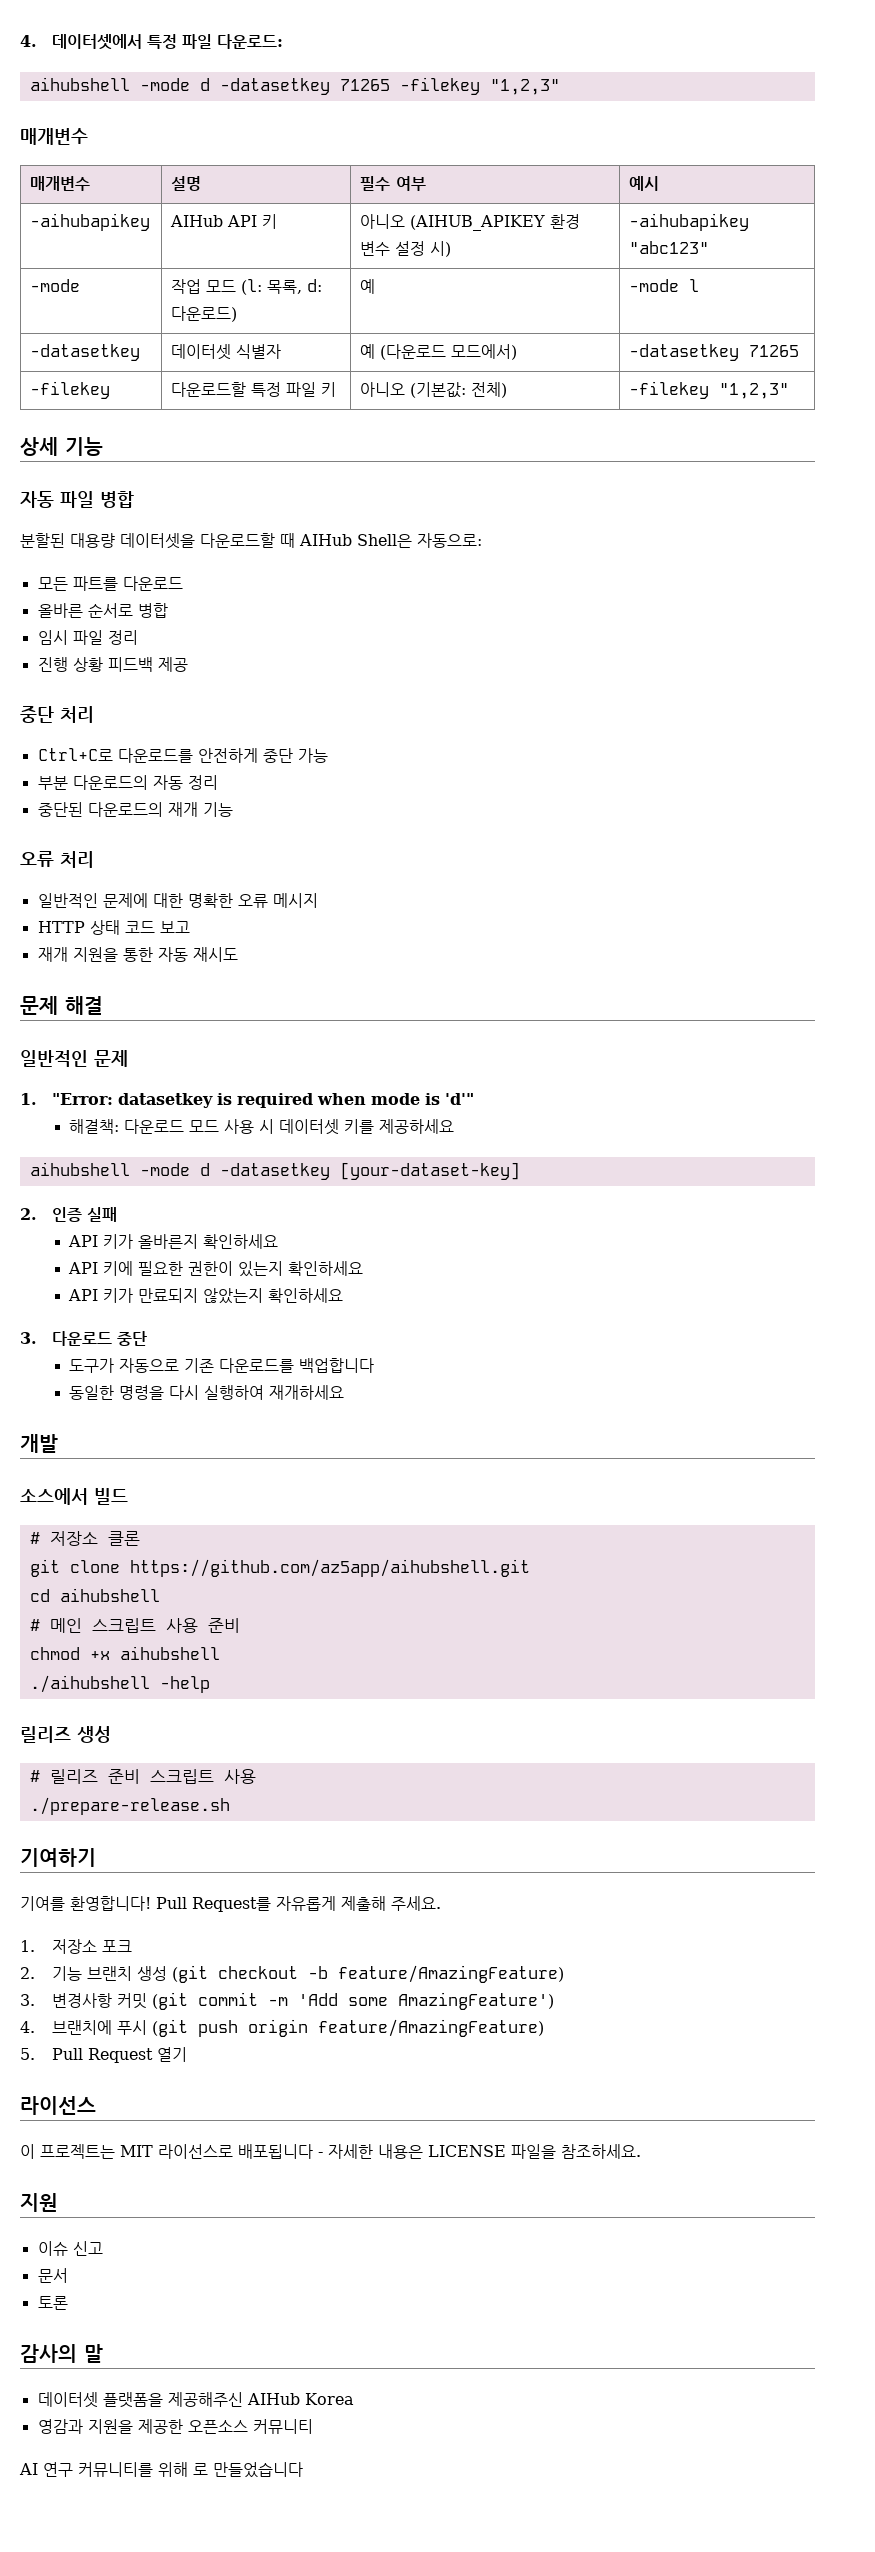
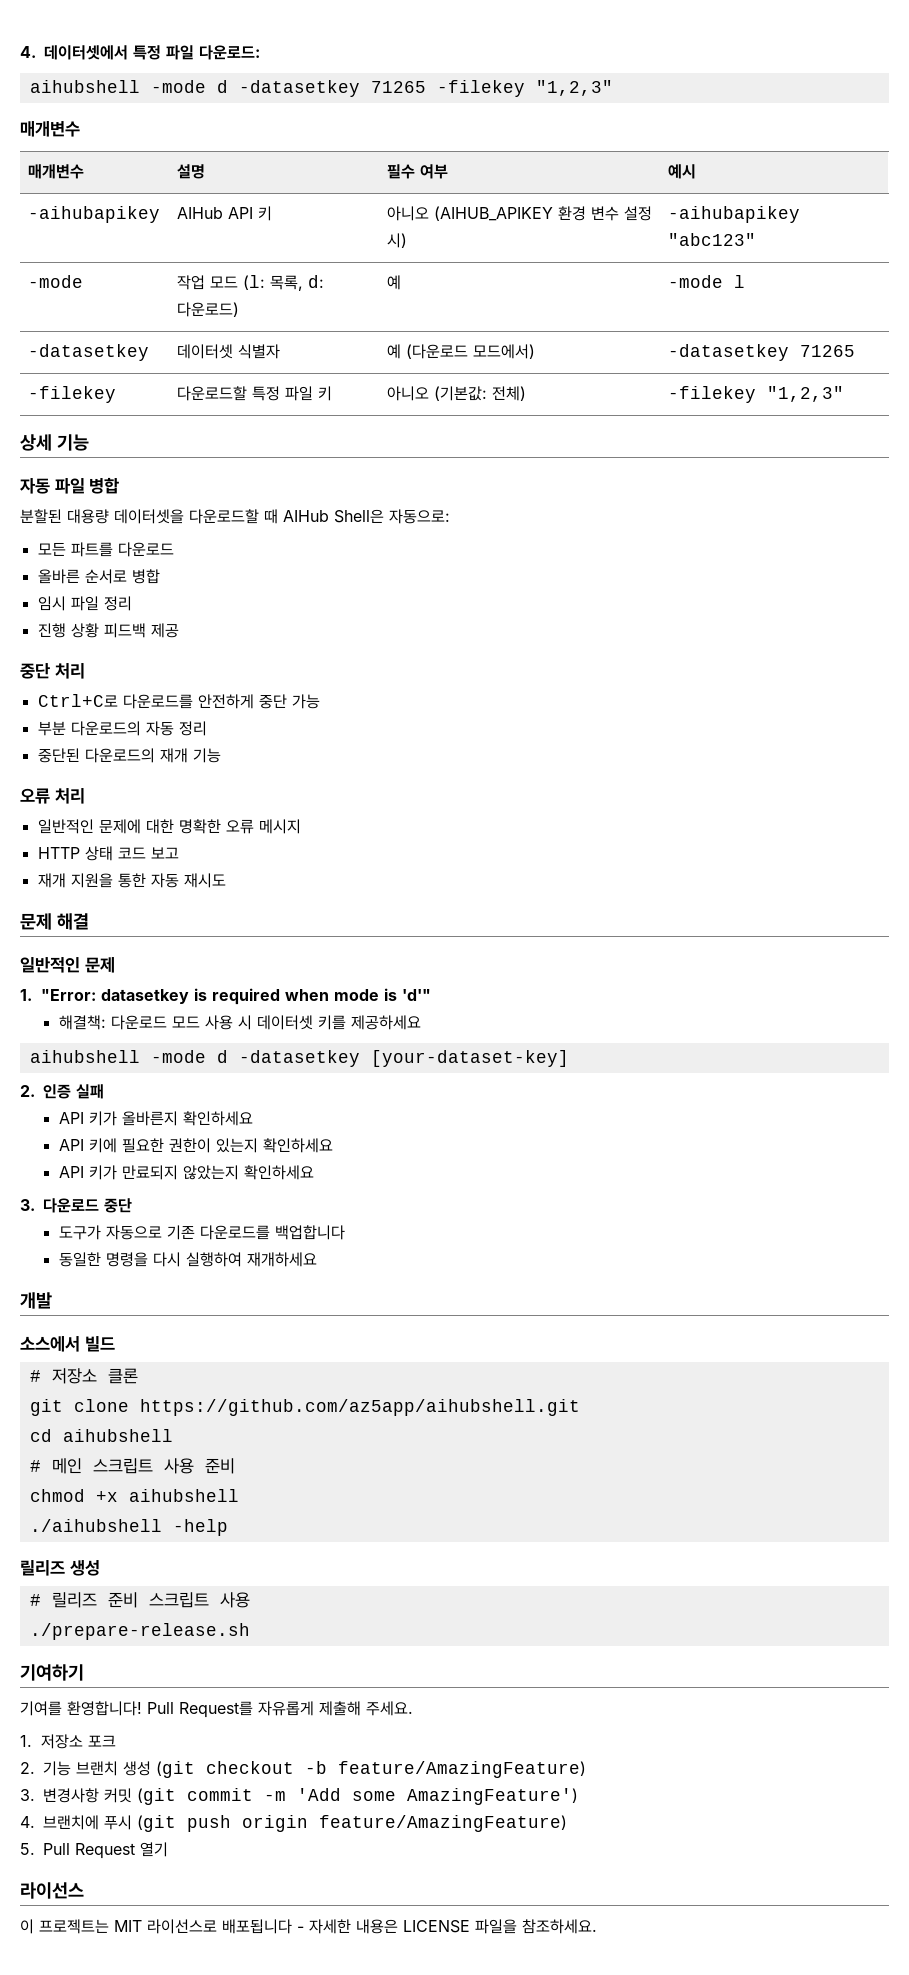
[20,2193,58,2212] [37,2241,103,2256] [37,2268,68,2283] [37,2296,68,2310] [20,2344,103,2363] [37,2392,354,2408] [37,2419,313,2434] [19,2462,303,2478] // 지원 // 이슈 신고 // 문서 // 토론 // 감사의 말 // 데이터셋 플랫폼을 제공해주신 AIHub Korea // 영감과 지원을 제공한 오픈소스 커뮤니티 // AI 연구 커뮤니티를 위해 로 만들었습니다 -> (597, 1926) none

